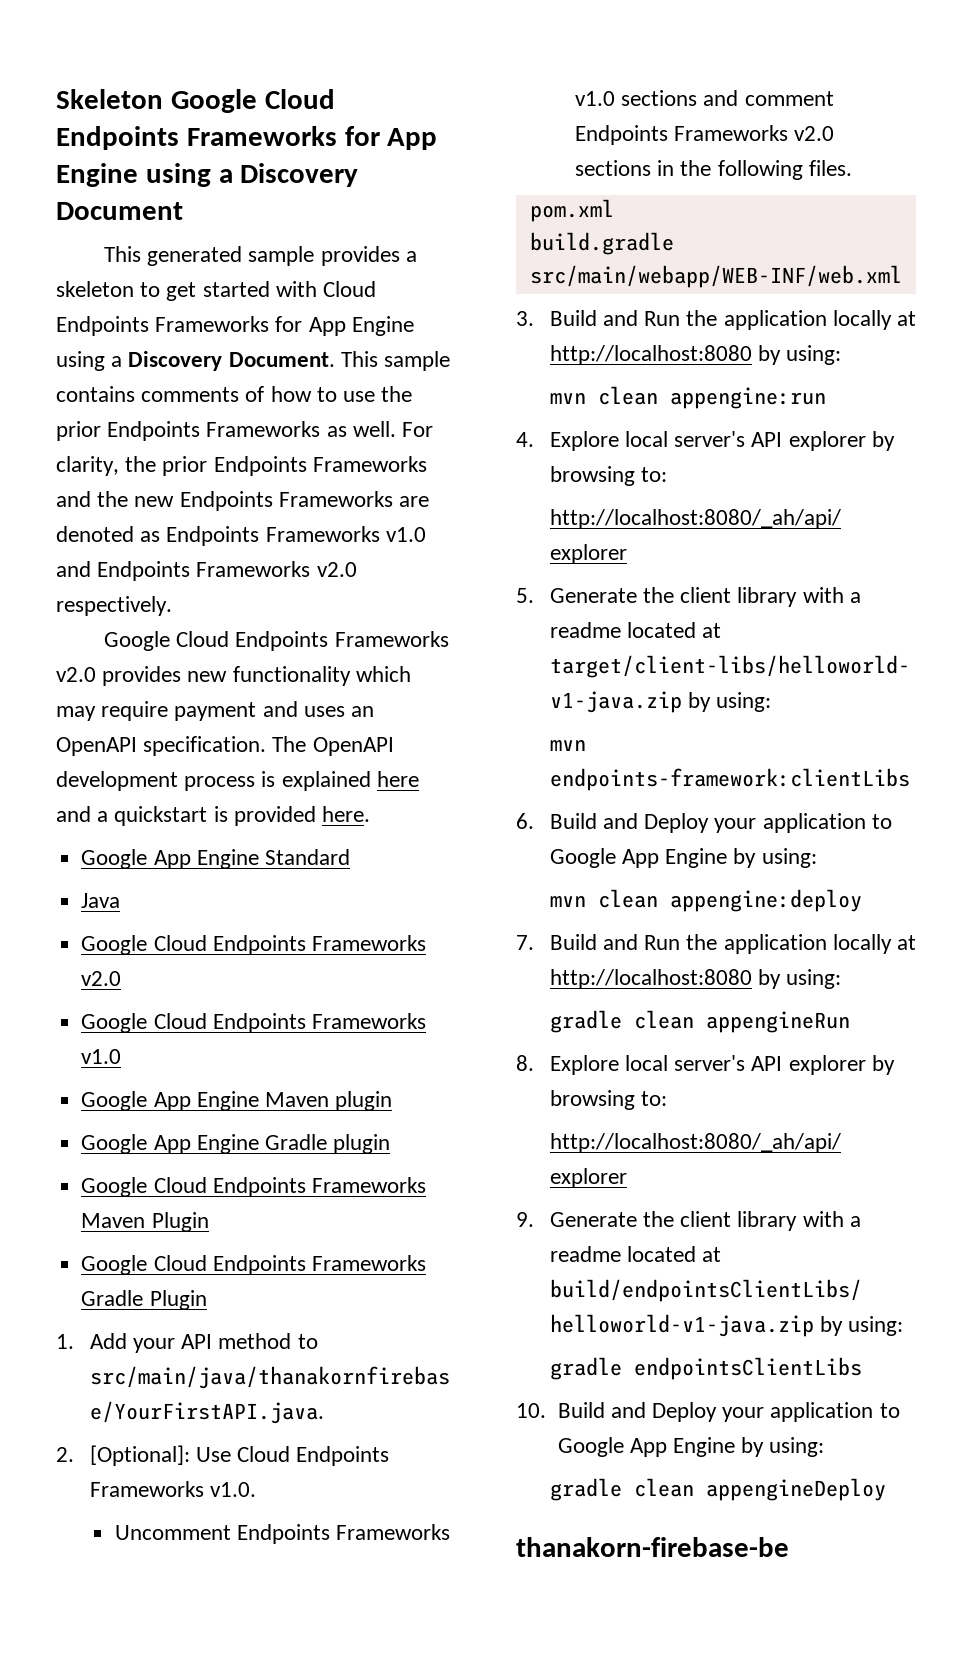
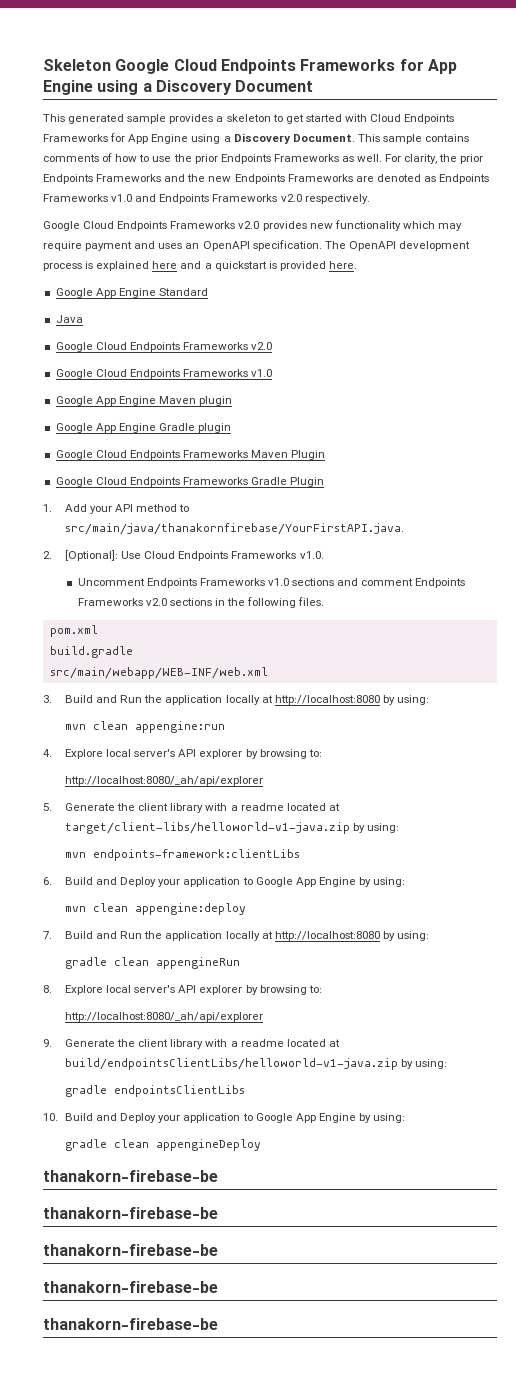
(789, 1547) none -> [43,1207,218,1219] [43,1244,218,1256] [43,1281,218,1293] [43,1318,218,1330] // thanakorn-firebase-be // thanakorn-firebase-be // thanakorn-firebase-be // thanakorn-firebase-be

